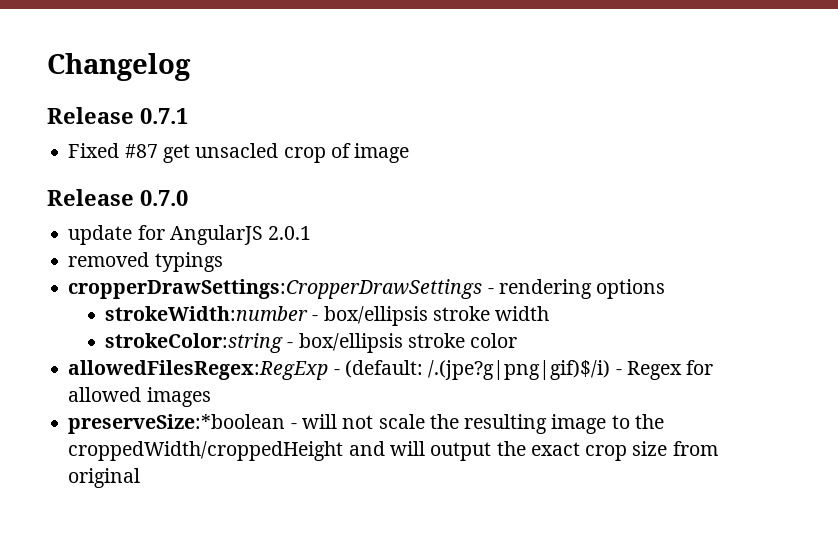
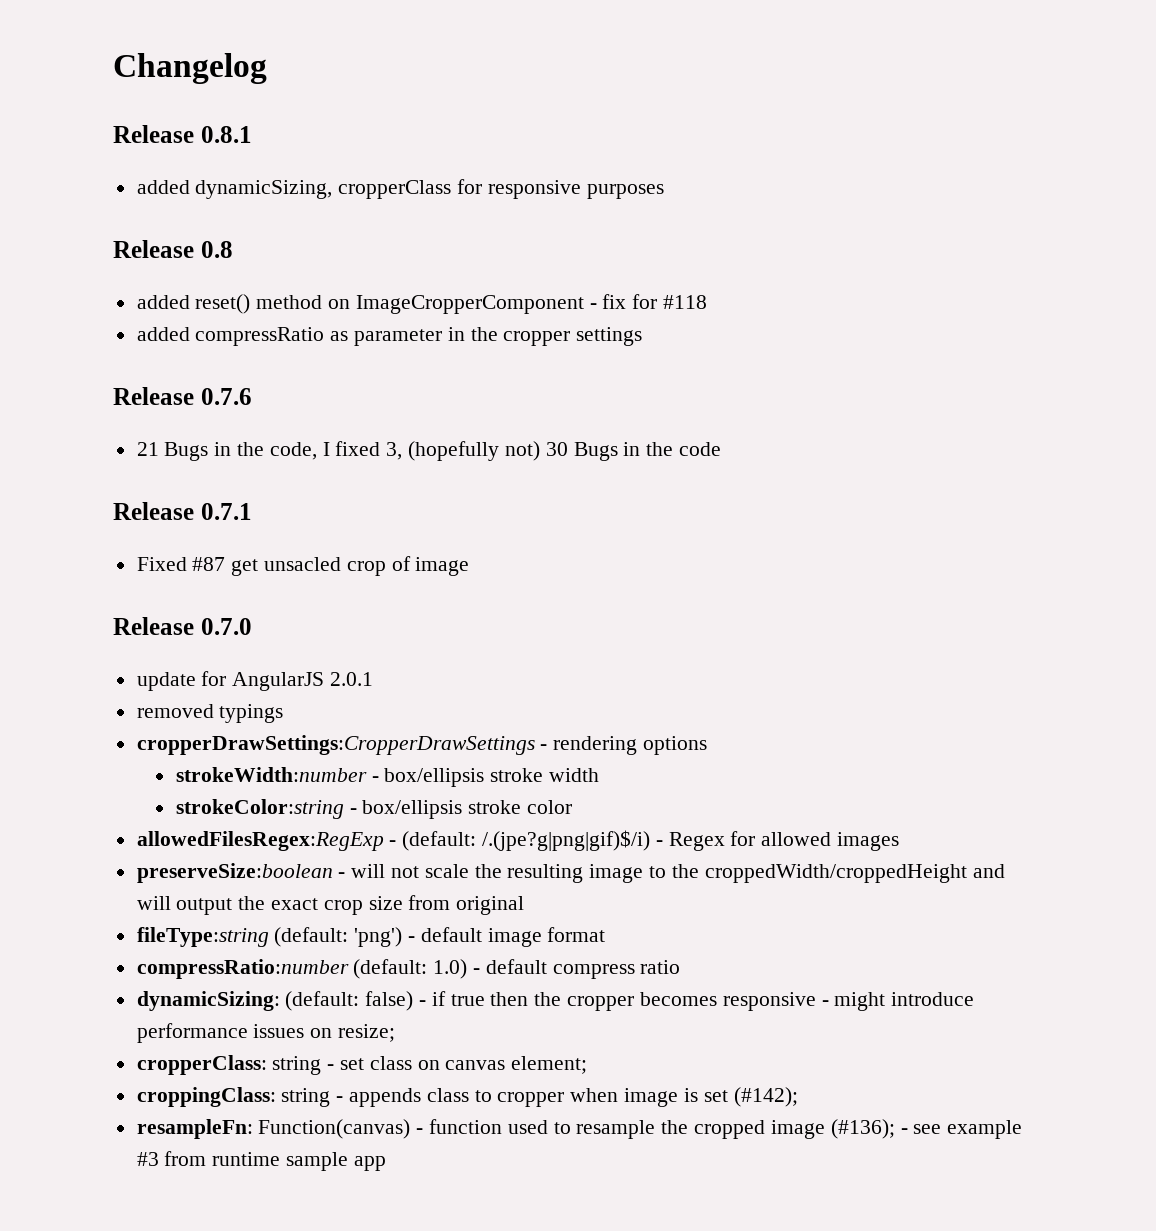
(191, 67) none -> [113,125,252,143] [136,179,664,199] [113,240,233,258] [136,294,708,314] [136,327,643,346] [113,387,252,405] [136,441,721,461] // Release 0.8.1 // added dynamicSizing, cropperClass for responsive purposes // Release 0.8 // added reset() method on ImageCropperComponent - fix for #118 // added compressRatio as parameter in the cropper settings // Release 0.7.6 // 21 Bugs in the code, I fixed 3, (hopefully not) 30 Bugs in the code
[68,414,286,434] preserveSize:*boolean -> [136,863,333,883] preserveSize:boolean
(141, 478) none -> [136,927,606,947] [136,959,681,979] [136,991,975,1011] [136,1023,396,1043] [136,1055,588,1075] [136,1087,798,1107] [136,1119,1023,1139] [136,1151,386,1171] // fileType:string (default: 'png') - default image format // compressRatio:number (default: 1.0) - default compress ratio // dynamicSizing: (default: false) - if true then the cropper becomes responsive - might introduce performance issues on resize; // cropperClass: string - set class on canvas element; // croppingClass: string - appends class to cropper when image is set (#142); // resampleFn: Function(canvas) - function used to resample the cropped image (#136); - see example #3 from runtime sample app

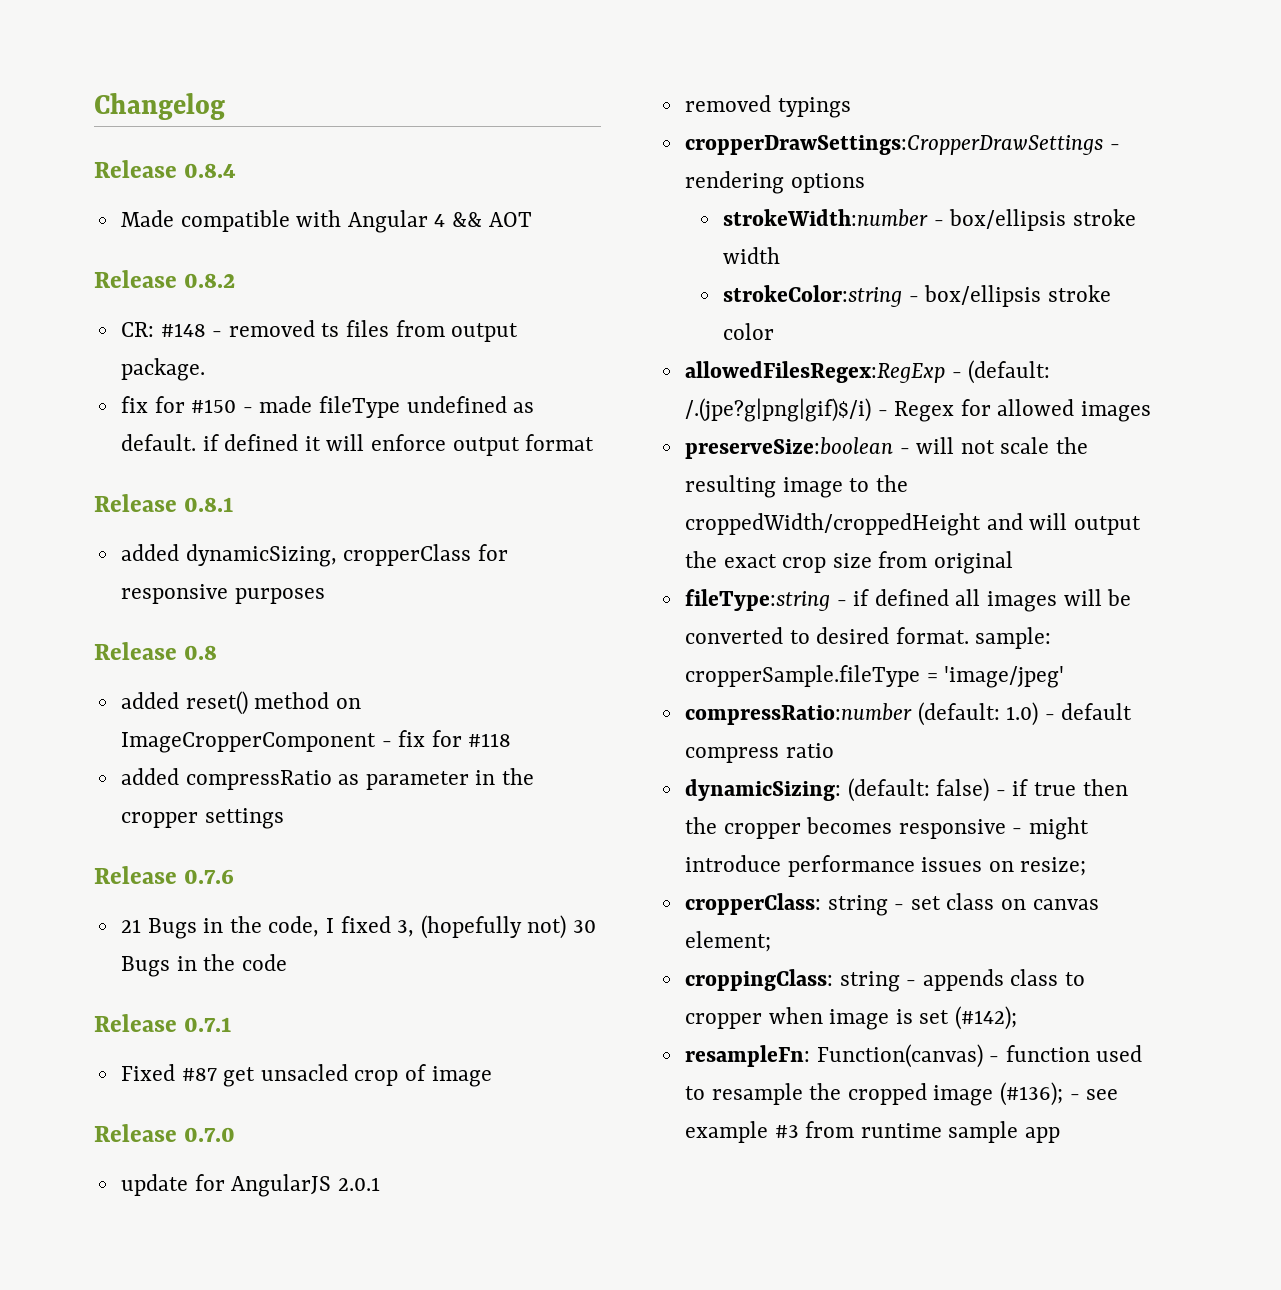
(267, 68) none -> [94,160,237,178] [120,210,532,233] [94,270,236,288] [120,320,519,342] [120,358,205,381] [120,396,535,418] [120,434,595,456] // Release 0.8.4 // Made compatible with Angular 4 && AOT // Release 0.8.2 // CR: #148 - removed ts files from output package. // fix for #150 - made fileType undefined as default. if defined it will enforce output format
[274,927,606,947] (default: 'png') - default image format -> [836,589,1132,612] [684,627,1052,649] [684,665,1065,688] - if defined all images will be converted to desired format. sample: cropperSample.fileType = 'image/jpeg'

